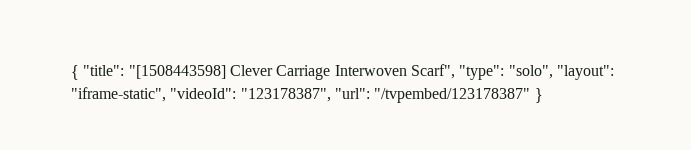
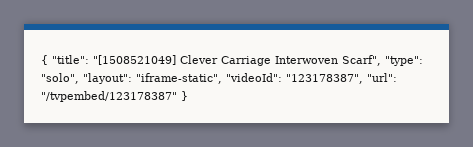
[128,65,226,79] "[1508443598] -> [93,55,176,65] "[1508521049]

